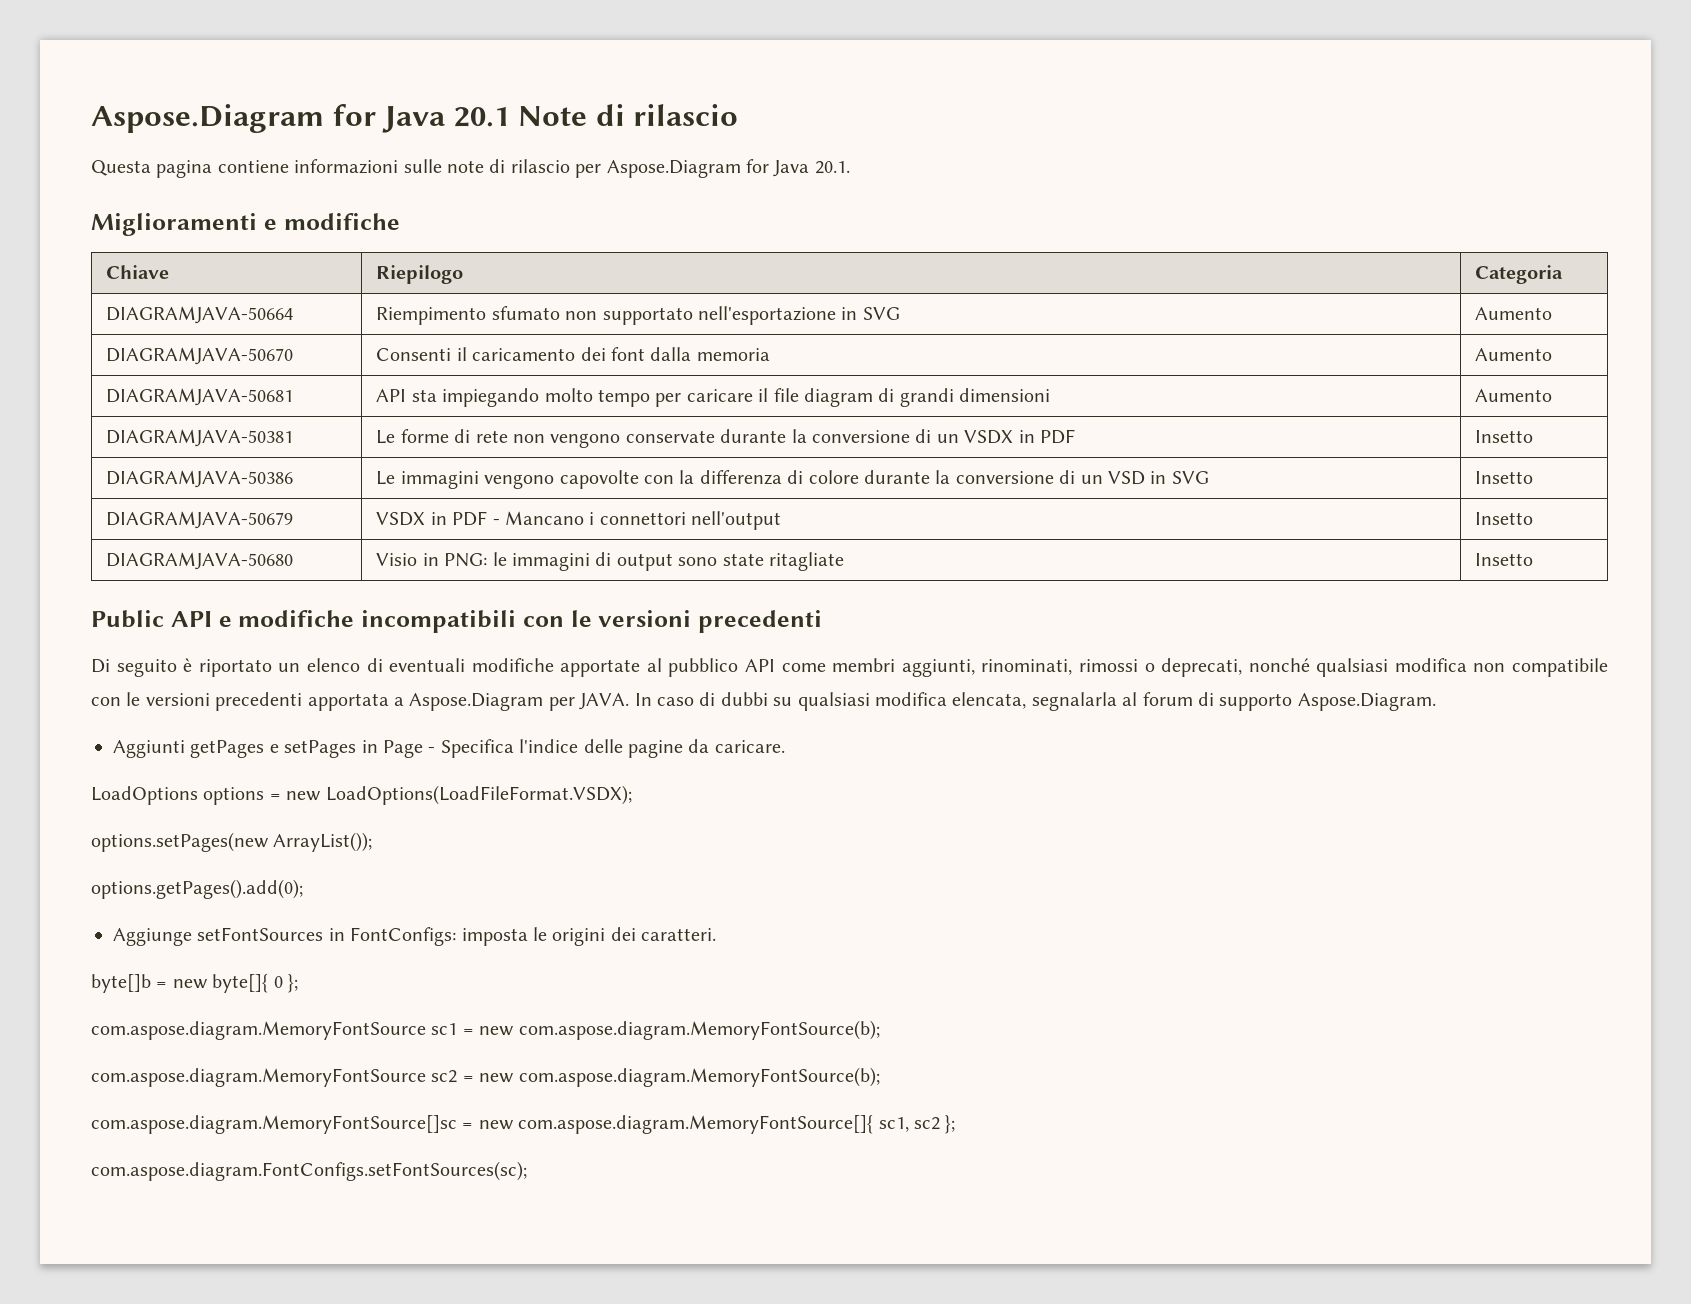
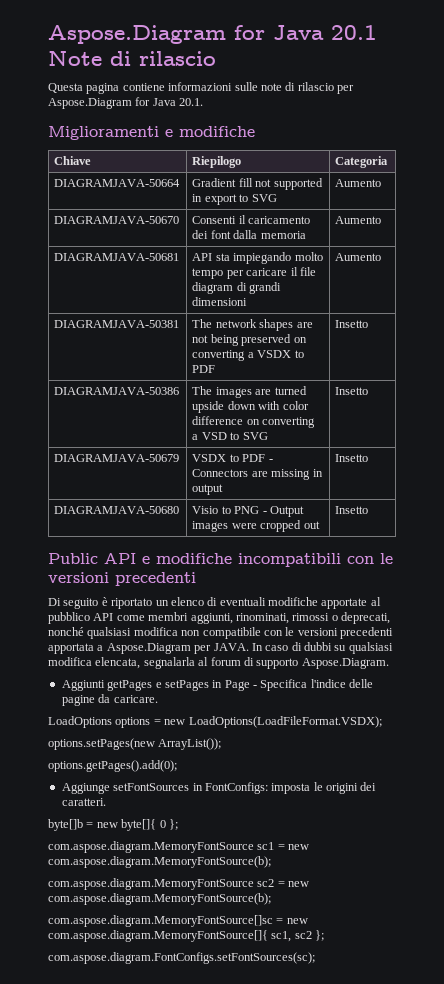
[376,306,858,325] Riempimento sfumato non supportato nell'esportazione in -> [192,178,323,190] [192,194,249,205] Gradient fill not supported in export to
[376,429,1076,448] [1475,430,1534,443] [106,470,294,488] [376,470,1167,489] Le forme di rete non vengono conservate durante la conversione di un VSDX in PDF | Insetto // DIAGRAMJAVA-50386 | Le immagini vengono capovolte con la differenza di colore durante la conversione di un VSD in -> [192,319,313,331] [192,334,307,346] [192,350,304,361] [192,365,216,373] [335,320,369,328] [54,387,180,395] [192,386,307,398] [192,401,309,413] [192,416,316,428] [192,432,240,440] The network shapes are not being preserved on converting a VSDX to PDF | Insetto // DIAGRAMJAVA-50386 | The images are turned upside down with color difference on converting a VSD to
[430,512,447,525] in -> [229,454,239,462] to
[505,511,782,530] [1475,512,1534,525] [106,552,294,570] [376,552,845,571] Mancano i connettori nell'output | Insetto // DIAGRAMJAVA-50680 | Visio in PNG: le immagini di output sono state ritagliate -> [192,469,323,480] [192,484,224,495] [335,454,369,462] [54,506,180,514] [192,506,304,517] [192,520,320,532] Connectors are missing in output | Insetto // DIAGRAMJAVA-50680 | Visio to PNG - Output images were cropped out

